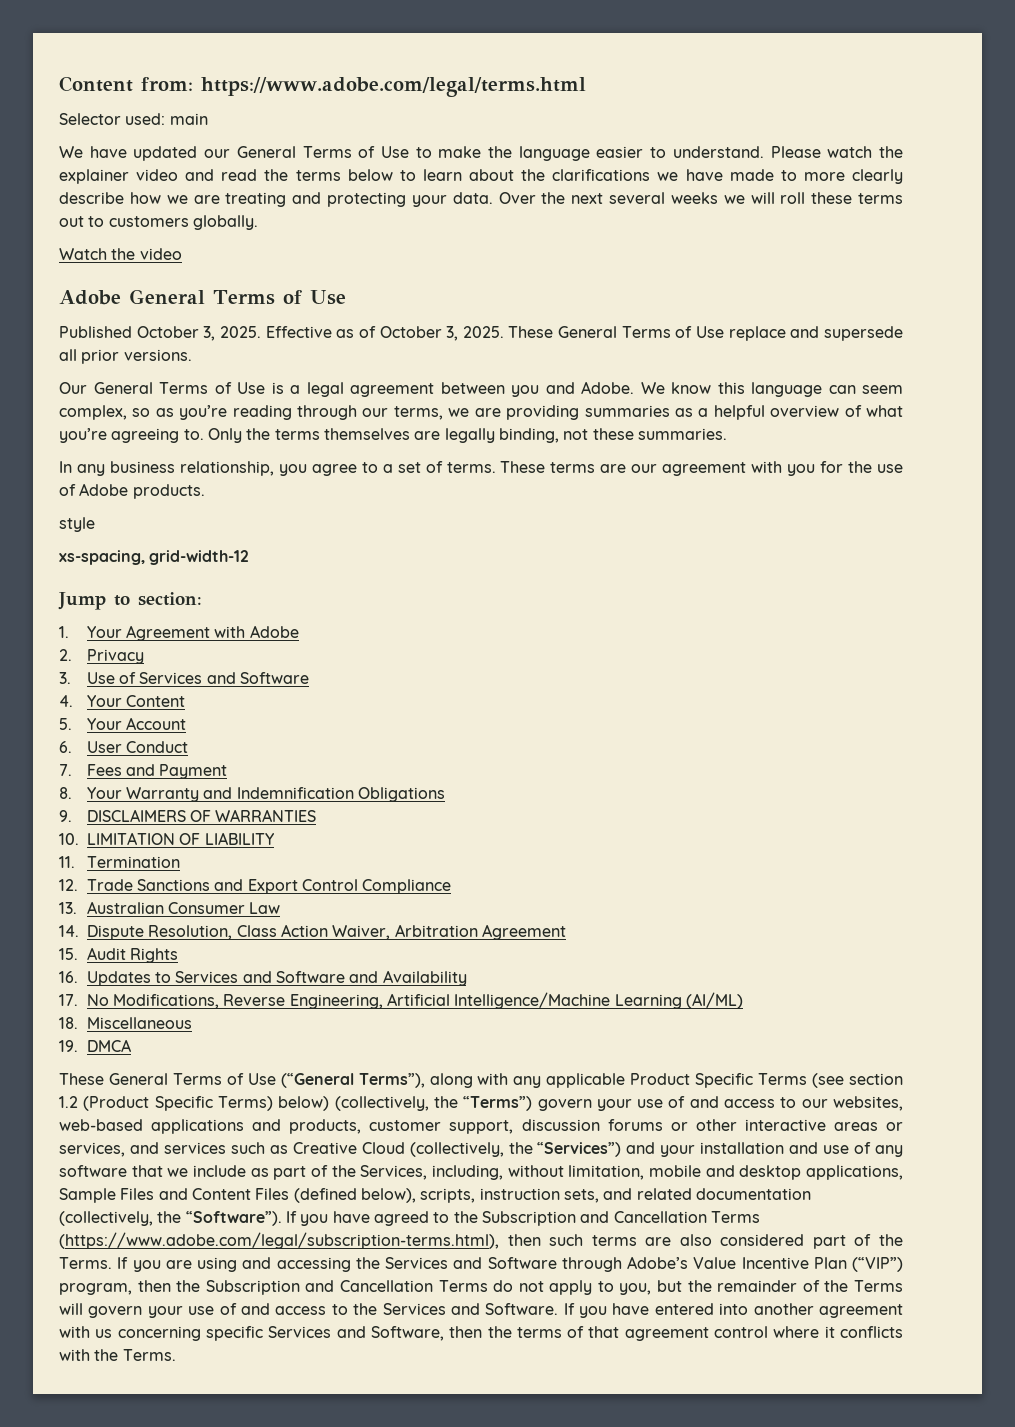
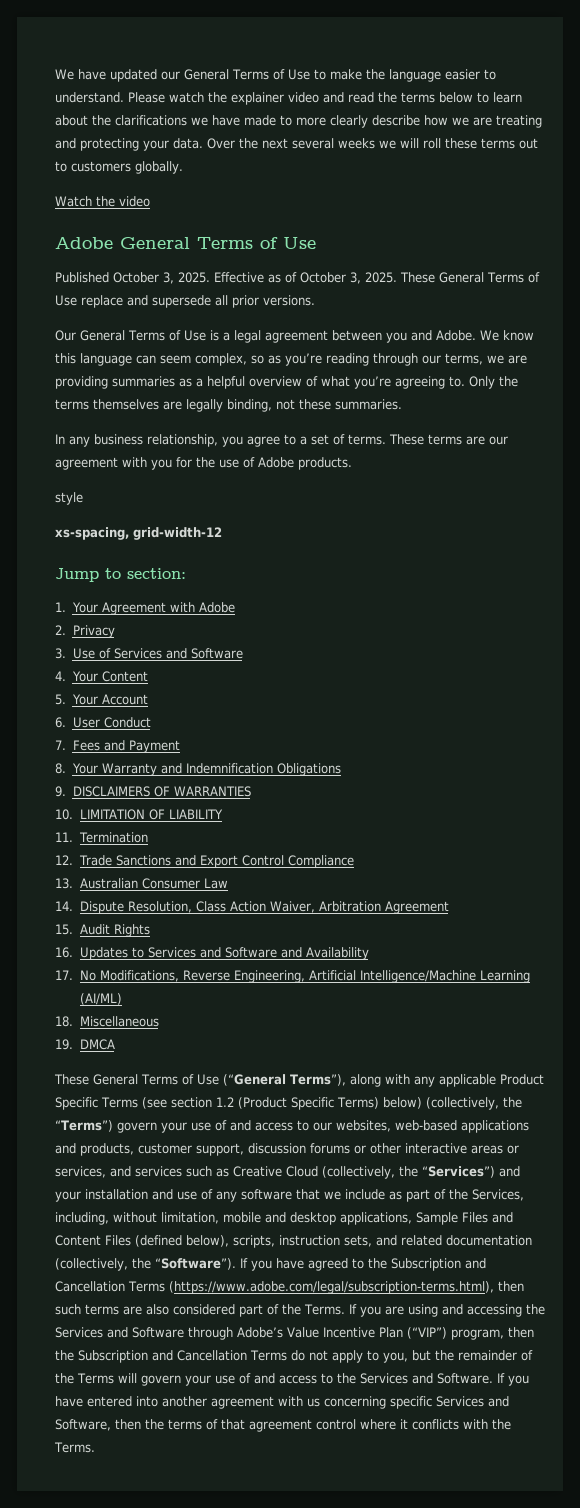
[59,76,586,97] [59,113,208,125] Content from: https://www.adobe.com/legal/terms.html // Selector used: main // -> (55, 74) none

